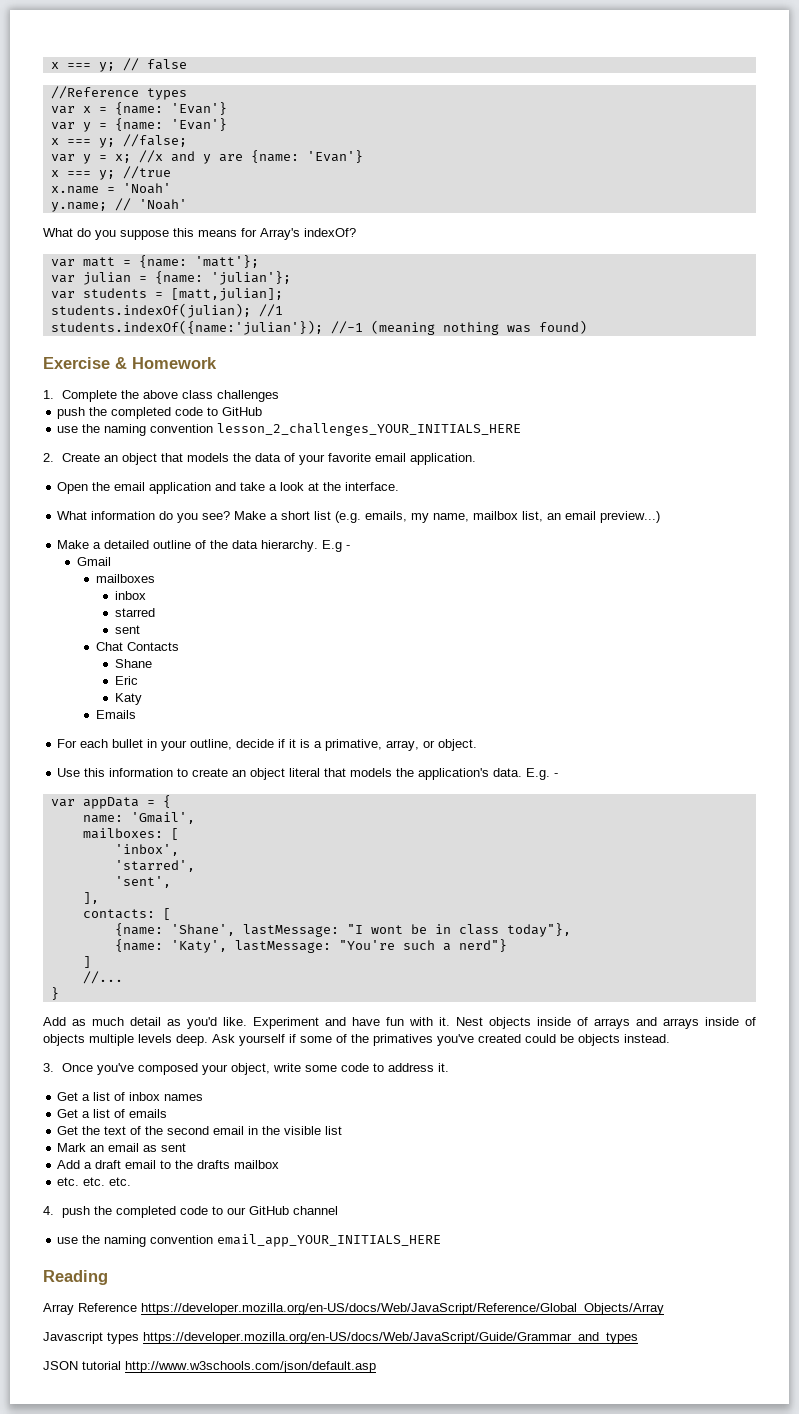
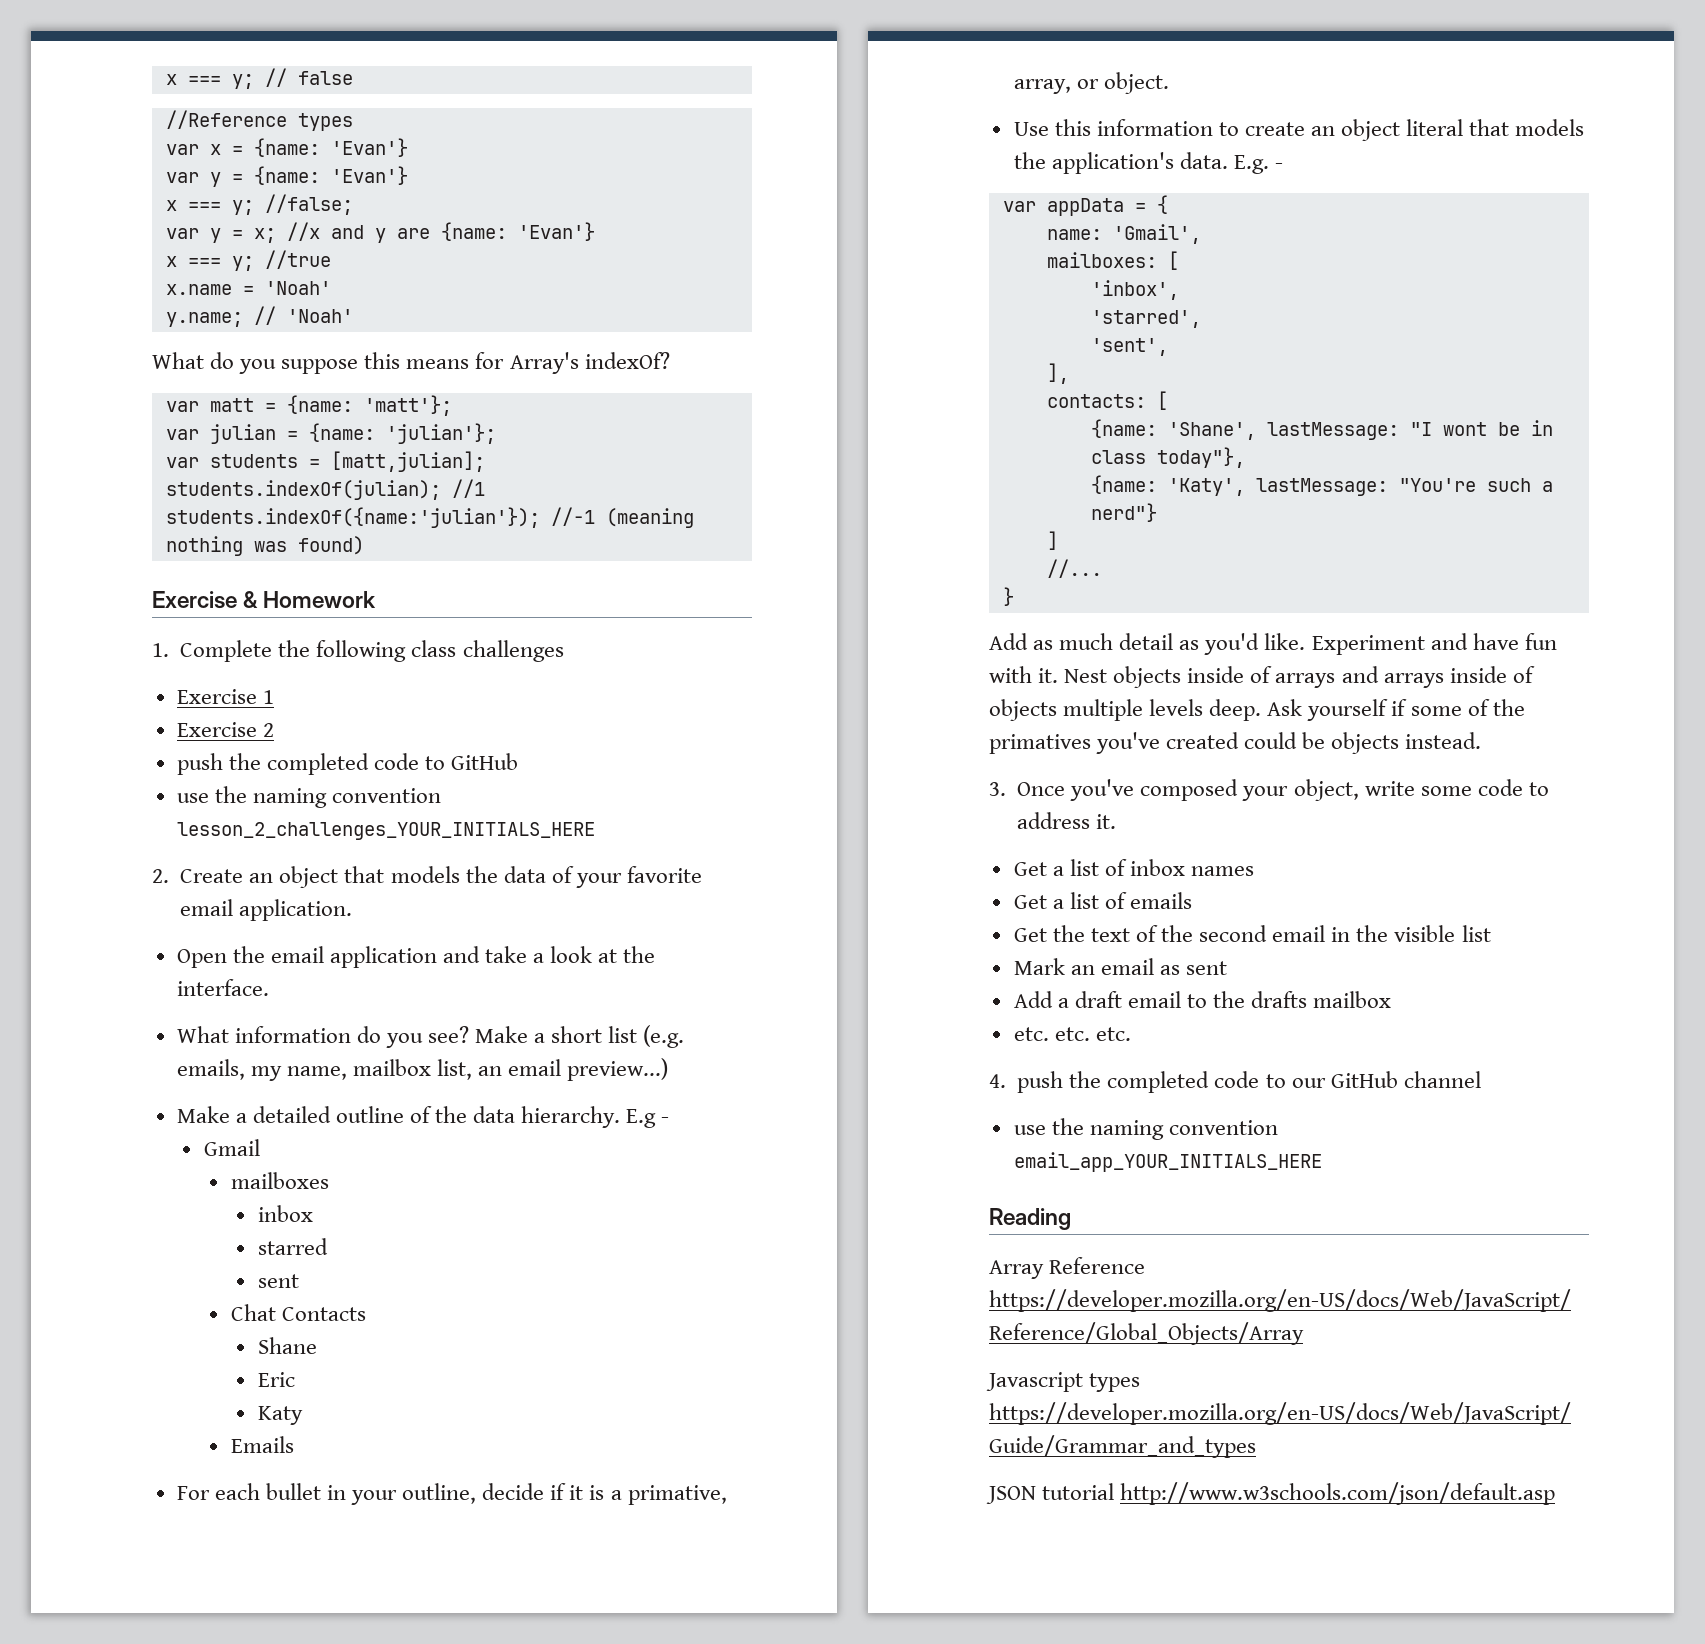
[143,390,179,399] above -> [316,640,407,662] following
(280, 396) none -> [176,689,274,704] [176,722,274,737] // Exercise 1 // Exercise 2

